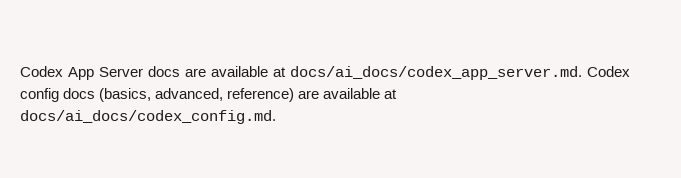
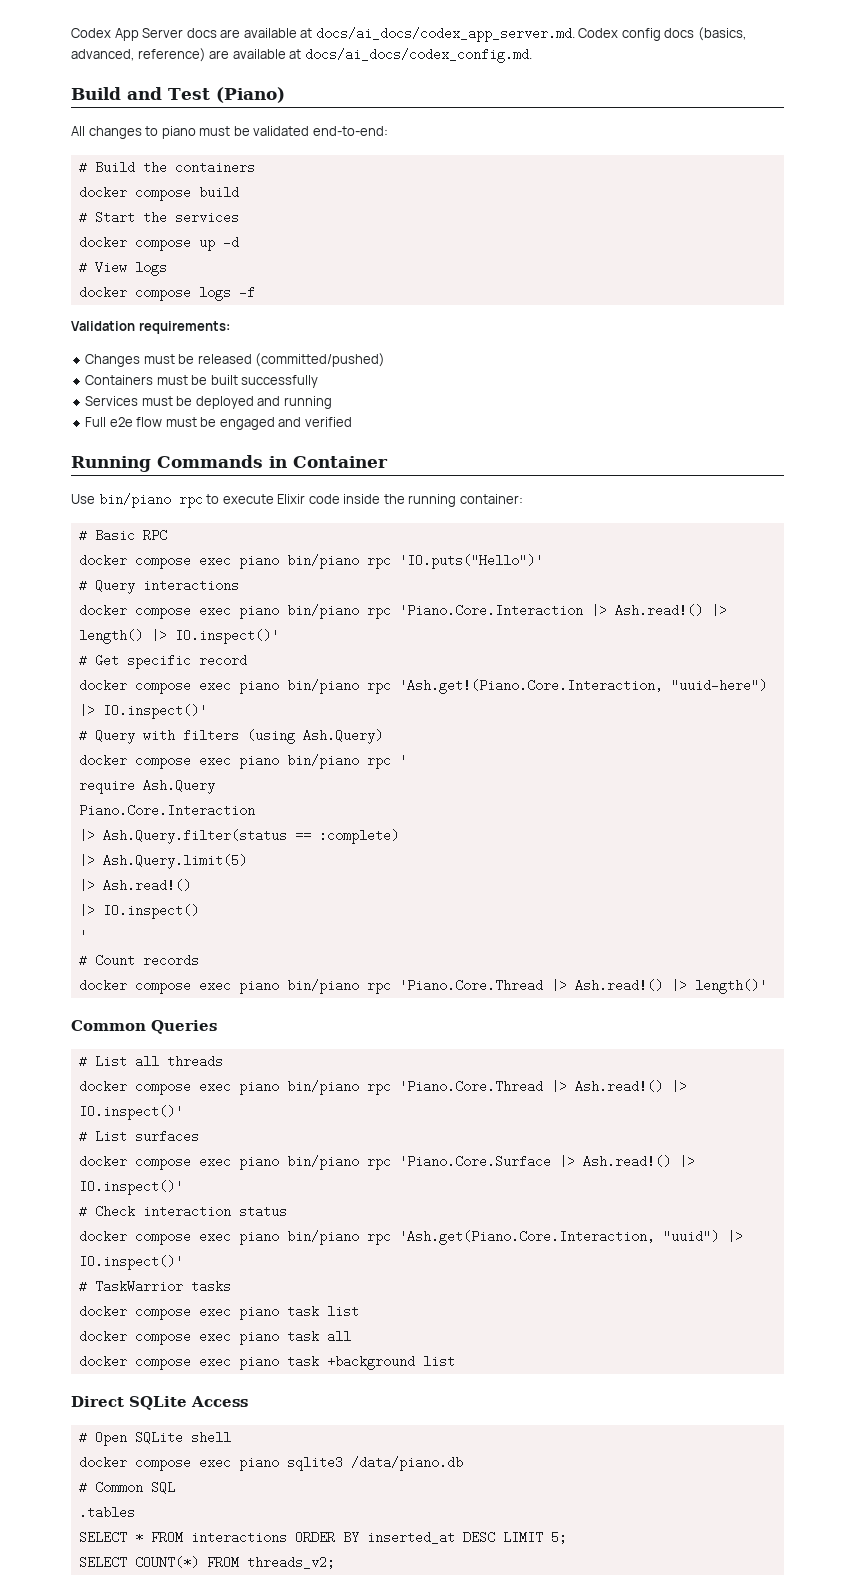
(276, 117) none -> [71,87,285,103] [71,126,388,139] [78,161,255,174] [78,186,239,201] [78,211,239,224] [78,236,239,251] [78,261,167,276] [78,286,255,301] [71,321,230,334] [85,353,386,367] [85,375,319,388] [85,396,332,409] [85,417,352,430] [71,455,388,472] [71,493,523,508] [78,529,167,542] [78,554,543,569] [78,579,239,594] [78,604,727,619] [78,629,279,644] [78,654,247,669] [78,679,767,694] [78,704,207,719] [78,729,383,744] [78,754,407,769] [78,779,215,794] [78,804,255,817] [78,829,399,844] [78,854,247,869] [78,879,191,892] [78,904,199,919] [78,929,87,942] [78,954,199,967] [78,979,767,994] [71,1020,217,1034] [78,1055,223,1068] [78,1080,687,1095] [78,1105,183,1120] [78,1130,199,1143] [78,1155,695,1170] [78,1180,183,1195] [78,1205,287,1218] [78,1230,743,1245] [78,1255,183,1270] [78,1280,231,1293] [78,1305,359,1320] [78,1330,351,1345] [78,1355,455,1370] [71,1396,248,1410] [78,1431,231,1446] [78,1456,463,1471] [78,1481,175,1494] [78,1506,135,1519] [78,1531,567,1544] [78,1556,335,1569] // Build and Test (Piano) // All changes to piano must be validated end-to-end: // # Build the containers // docker compose build // # Start the services // docker compose up -d // # View logs // docker compose logs -f // Validation requirements: // Changes must be released (committed/pushed) // Containers must be built successfully // Services must be deployed and running // Full e2e flow must be engaged and verified // Running Commands in Container // Use bin/piano rpc to execute Elixir code inside the running container: // # Basic RPC // docker compose exec piano bin/piano rpc 'IO.puts("Hello")' // # Query interactions // docker compose exec piano bin/piano rpc 'Piano.Core.Interaction |> Ash.read!() |> length() |> IO.inspect()' // # Get specific record // docker compose exec piano bin/piano rpc 'Ash.get!(Piano.Core.Interaction, "uuid-here") |> IO.inspect()' // # Query with filters (using Ash.Query) // docker compose exec piano bin/piano rpc ' // require Ash.Query // Piano.Core.Interaction // |> Ash.Query.filter(status == :complete) // |> Ash.Query.limit(5) // |> Ash.read!() // |> IO.inspect() // ' // # Count records // docker compose exec piano bin/piano rpc 'Piano.Core.Thread |> Ash.read!() |> length()' // Common Queries // # List all threads // docker compose exec piano bin/piano rpc 'Piano.Core.Thread |> Ash.read!() |> IO.inspect()' // # List surfaces // docker compose exec piano bin/piano rpc 'Piano.Core.Surface |> Ash.read!() |> IO.inspect()' // # Check interaction status // docker compose exec piano bin/piano rpc 'Ash.get(Piano.Core.Interaction, "uuid") |> IO.inspect()' // # TaskWarrior tasks // docker compose exec piano task list // docker compose exec piano task all // docker compose exec piano task +background list // Direct SQLite Access // # Open SQLite shell // docker compose exec piano sqlite3 /data/piano.db // # Common SQL // .tables // SELECT * FROM interactions ORDER BY inserted_at DESC LIMIT 5; // SELECT COUNT(*) FROM threads_v2;

